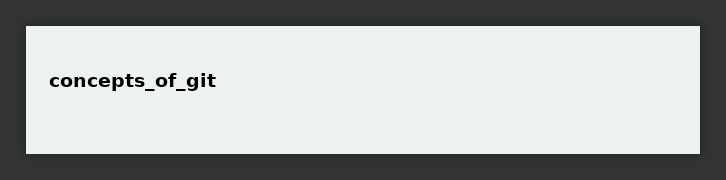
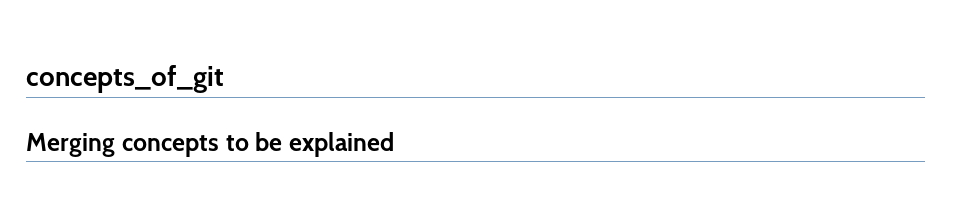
(216, 82) none -> [26,132,394,157] // Merging concepts to be explained

